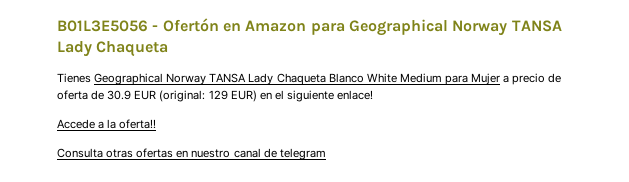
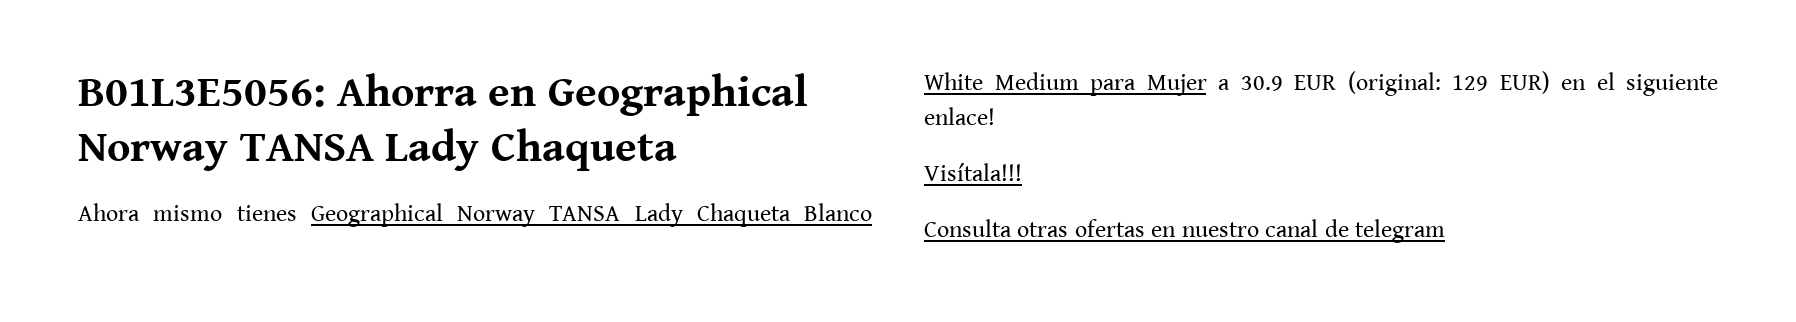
[57,18,345,35] B01L3E5056 - Ofertón en Amazon para -> [78,73,537,107] B01L3E5056: Ahorra en
[57,73,91,83] Tienes -> [78,203,297,221] Ahora mismo tienes
[512,73,562,85] [57,90,105,100] precio de oferta de -> (1230, 84) none
[57,119,157,129] Accede a la oferta!! -> [924,163,1022,181] Visítala!!!

